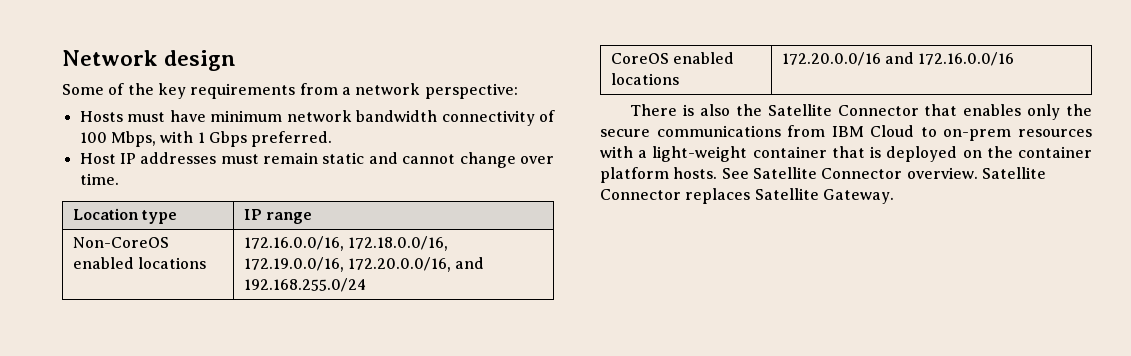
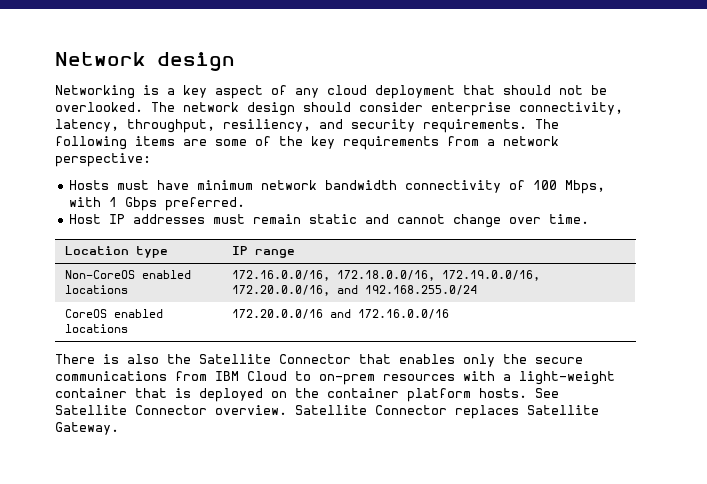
[62,84,104,95] Some -> [55,85,607,99] [55,102,623,116] [55,119,559,133] [55,136,247,150] Networking is a key aspect of any cloud deployment that should not be overlooked. The network design should consider enterprise connectivity, latency, throughput, resiliency, and security requirements. The following items are some

